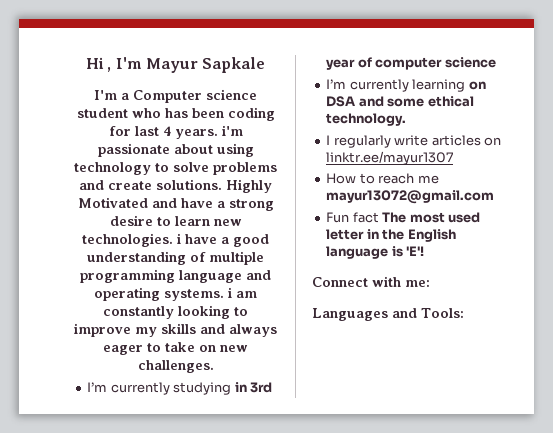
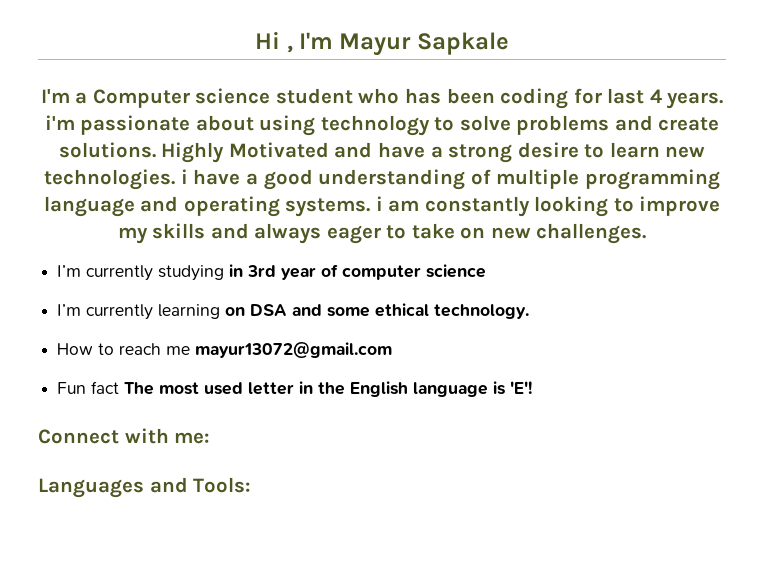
[326,135,502,148] [326,151,454,165] // I regularly write articles on linktr.ee/mayur1307 -> (530, 311) none

